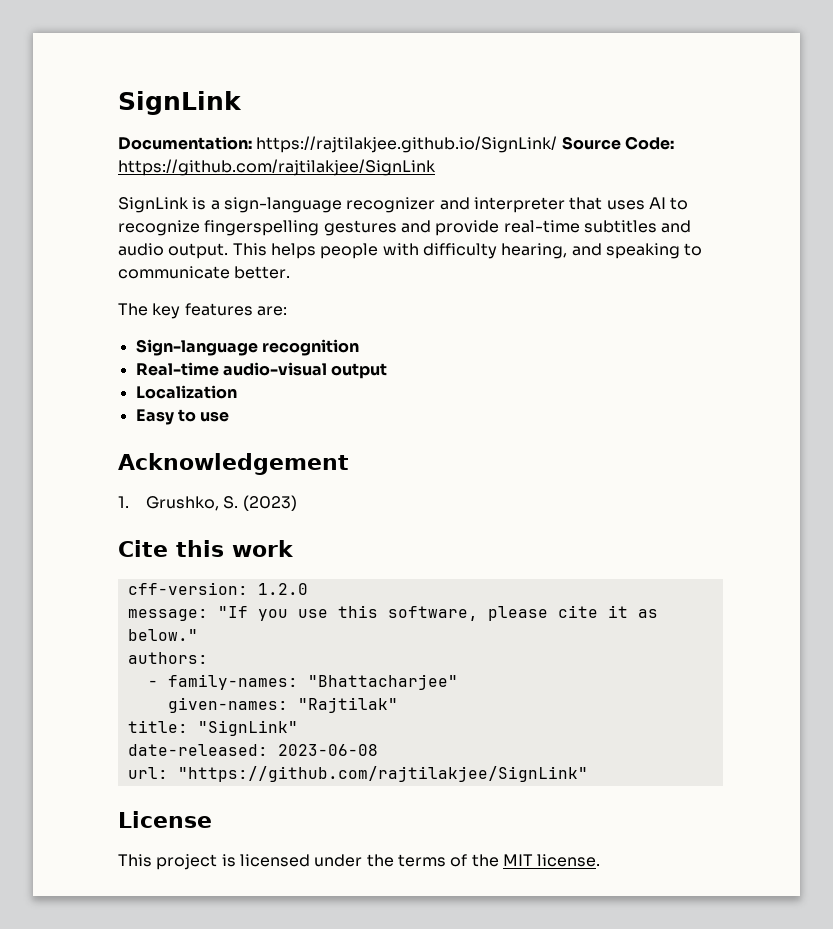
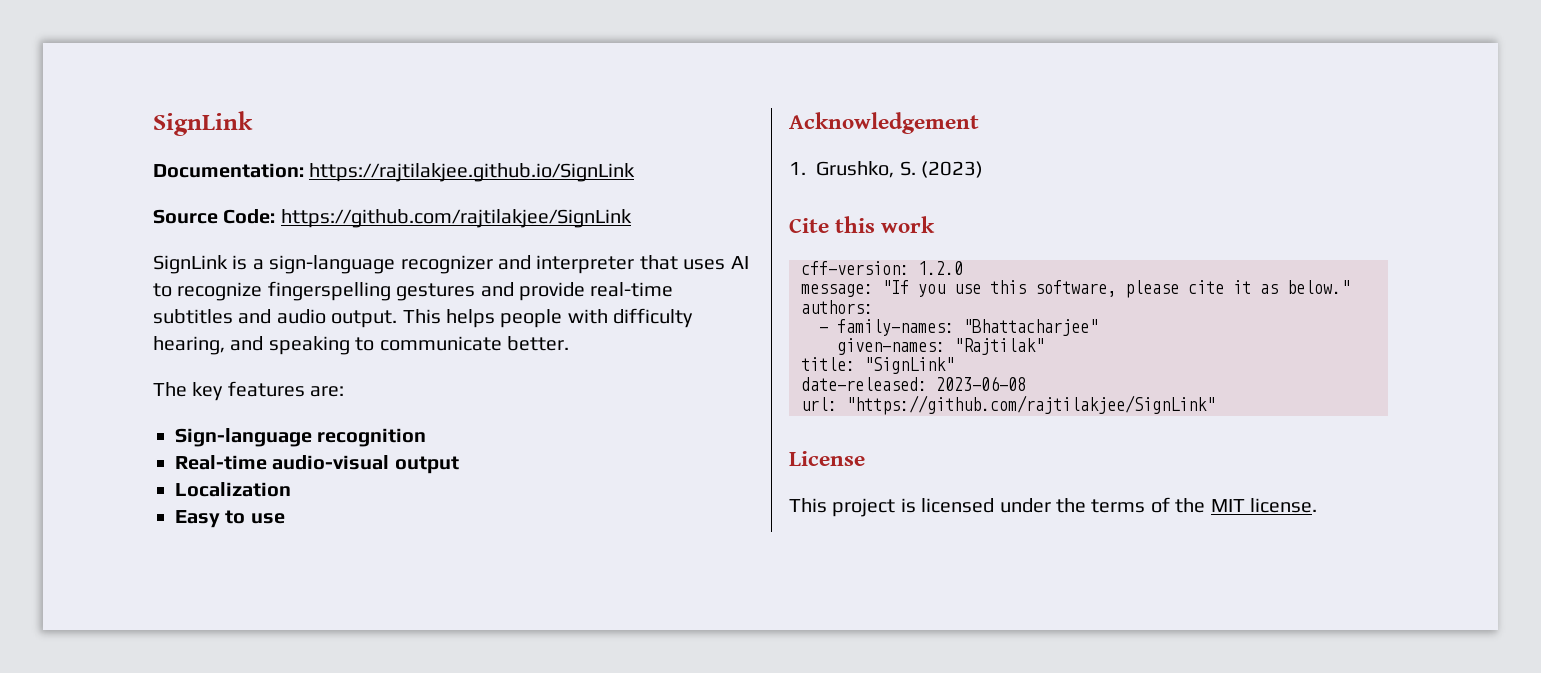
[256,136,558,153] https://rajtilakjee.github.io/SignLink/ -> [309,163,636,182] https://rajtilakjee.github.io/SignLink //

